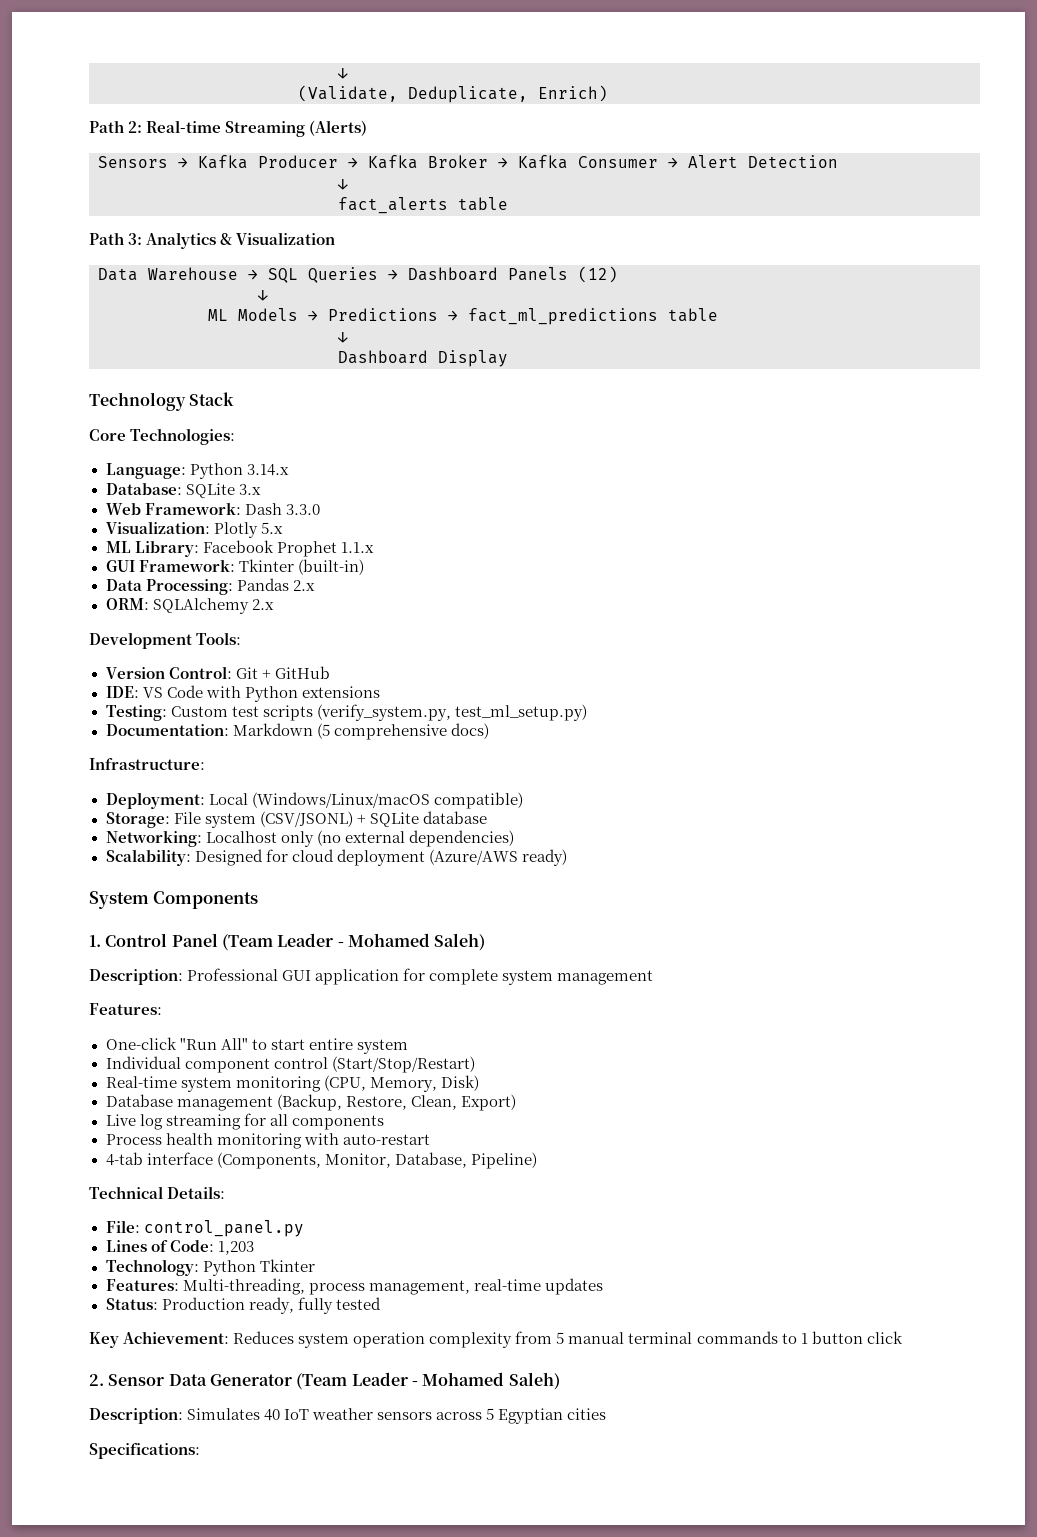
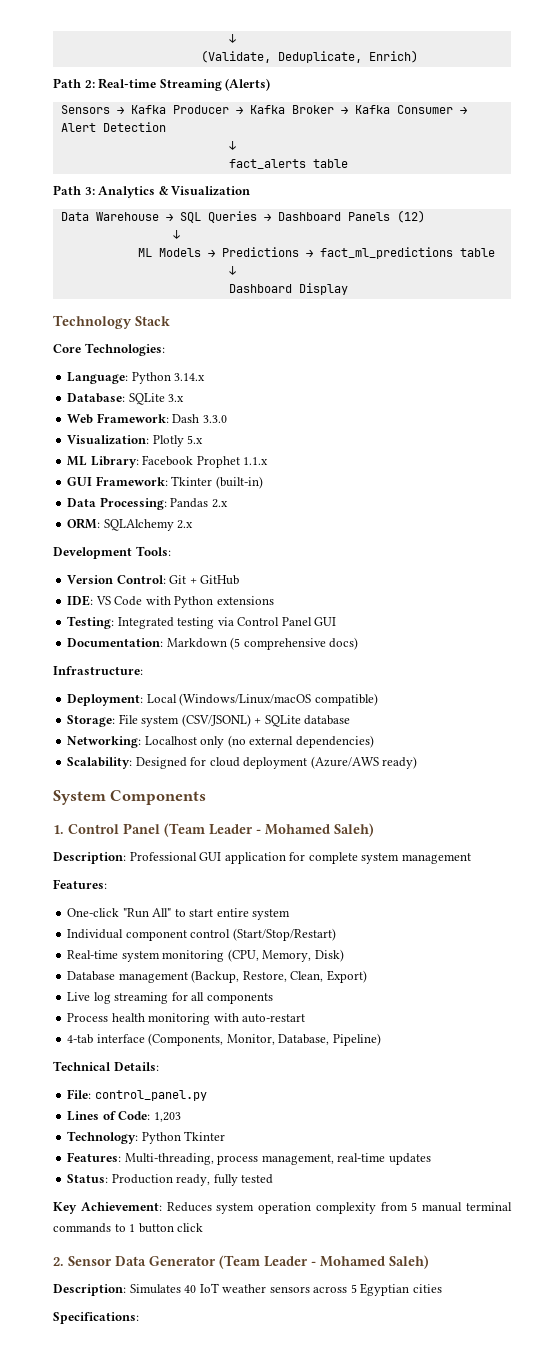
[170,704,587,721] Custom test scripts (verify_system.py, test_ml_setup.py) -> [117,617,337,629] Integrated testing via Control Panel GUI

